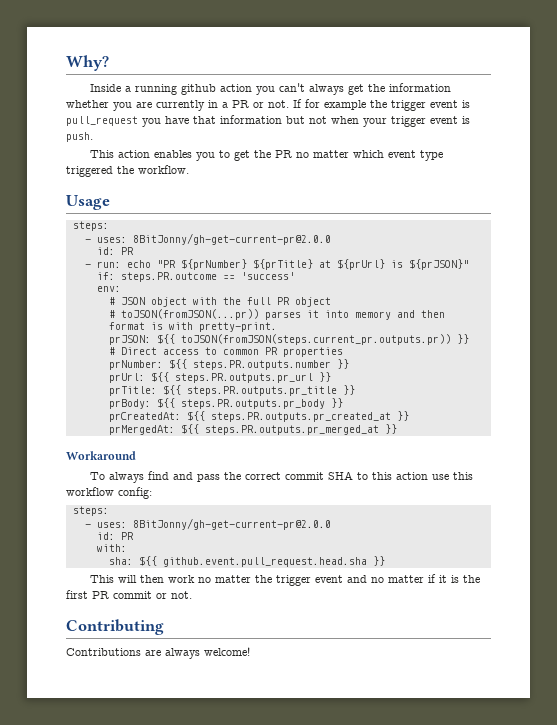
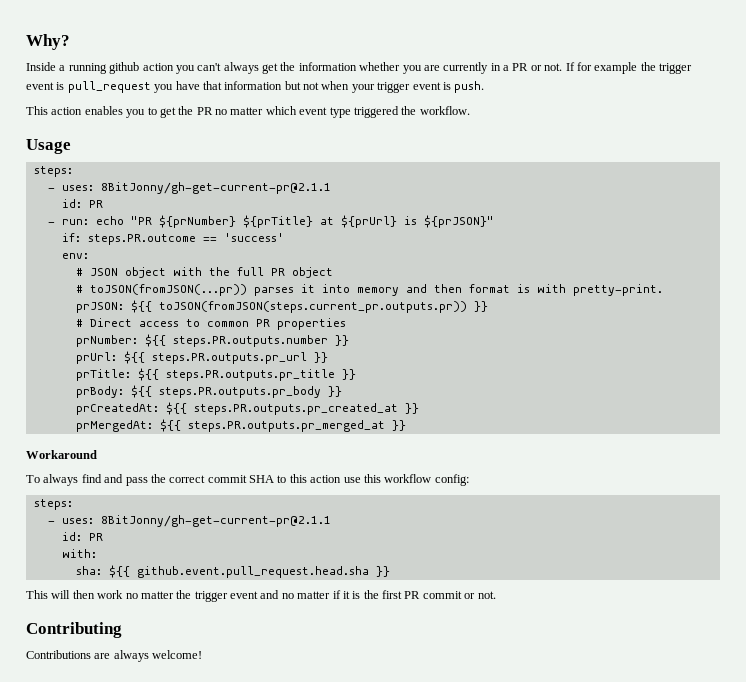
[132,233,331,245] 8BitJonny/gh-get-current-pr@2.0.0 -> [100,182,331,194] 8BitJonny/gh-get-current-pr@2.1.1
[132,518,331,530] 8BitJonny/gh-get-current-pr@2.0.0 -> [100,515,331,527] 8BitJonny/gh-get-current-pr@2.1.1

